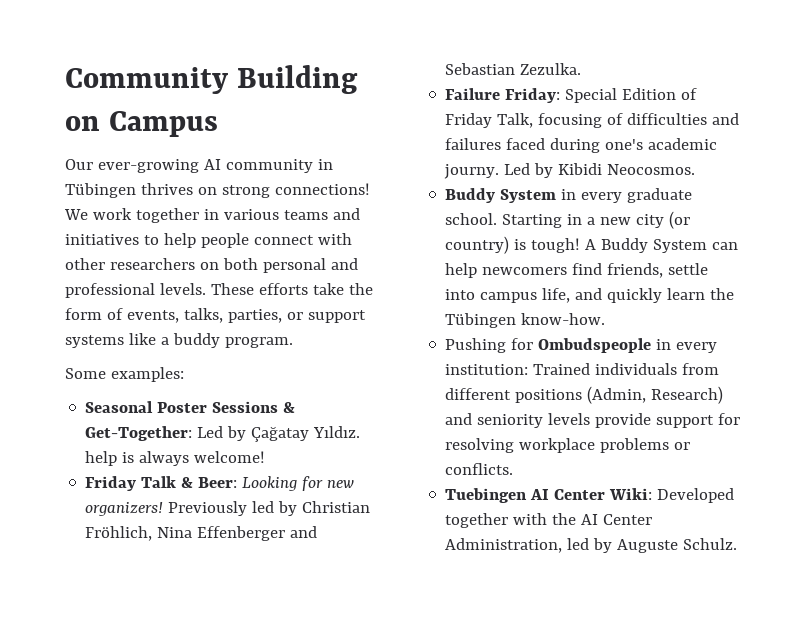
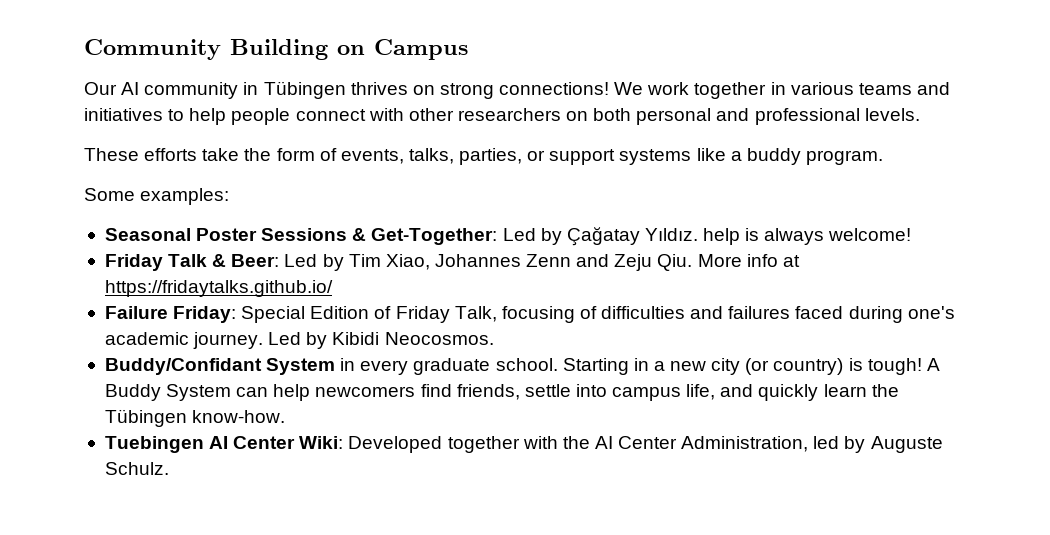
[97,159,199,173] ever-growing -> (117, 88) none
(206, 289) none -> (920, 114) //
[242,476,355,491] [85,501,371,516] [85,526,318,541] [445,63,582,75] Looking for new organizers! Previously led by Christian Fröhlich, Nina Effenberger and Sebastian Zezulka. -> [284,254,800,271] [104,280,333,297] Led by Tim Xiao, Johannes Zenn and Zeju Qiu. More info at https://fridaytalks.github.io/
[444,164,500,179] journy. -> [193,332,264,349] journey.
[445,188,496,203] Buddy -> [104,358,262,375] Buddy/Confidant
[445,338,718,353] [445,363,720,375] [445,386,724,404] [445,413,741,428] [445,438,691,453] [445,463,514,475] // Pushing for Ombudspeople in every institution: Trained individuals from different positions (Admin, Research) and seniority levels provide support for resolving workplace problems or conflicts. -> (286, 416) none

